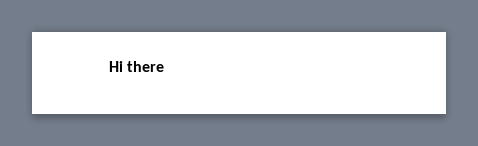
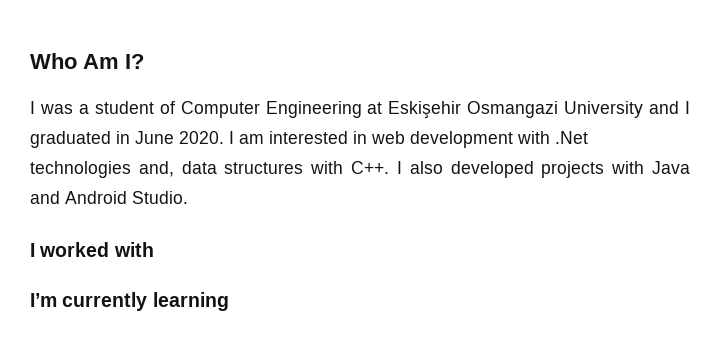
[109,61,165,72] Hi there -> [30,53,144,69] [30,101,690,119] [30,131,588,148] [30,161,690,178] [30,191,188,204] [30,242,154,257] [30,292,229,311] Who Am I? // I was a student of Computer Engineering at Eskişehir Osmangazi University and I graduated in June 2020. I am interested in web development with .Net technologies and, data structures with C++. I also developed projects with Java and Android Studio. // I worked with // I’m currently learning

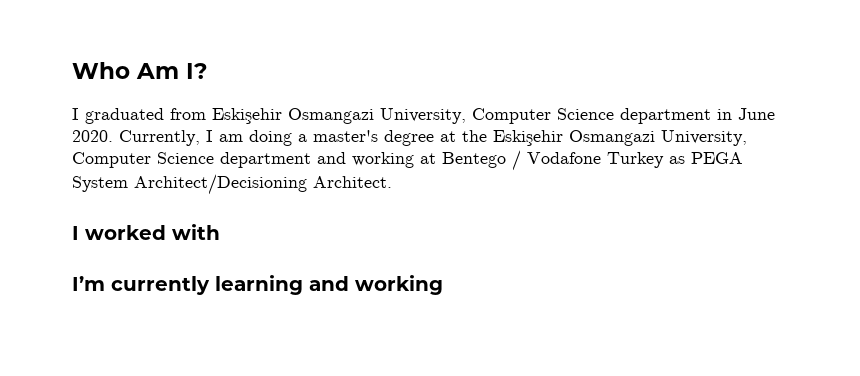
[39,101,690,119] [30,131,111,148] was a student of Computer Engineering at Eskişehir Osmangazi University and I graduated -> [85,108,711,124] graduated from Eskişehir Osmangazi University, Computer Science department
(224, 137) none -> [119,130,200,146] Currently,
[269,131,588,148] [30,161,690,178] [30,191,188,204] interested in web development with .Net technologies and, data structures with C++. I also developed projects with Java and Android Studio. -> [249,130,747,146] [72,150,743,171] [72,174,392,195] doing a master's degree at the Eskişehir Osmangazi University, Computer Science department and working at Bentego / Vodafone Turkey as PEGA System Architect/Decisioning Architect.
(229, 301) none -> [309,275,443,295] and working

